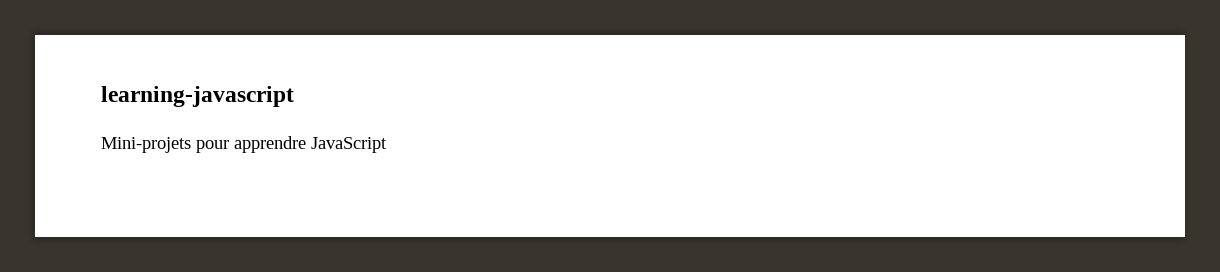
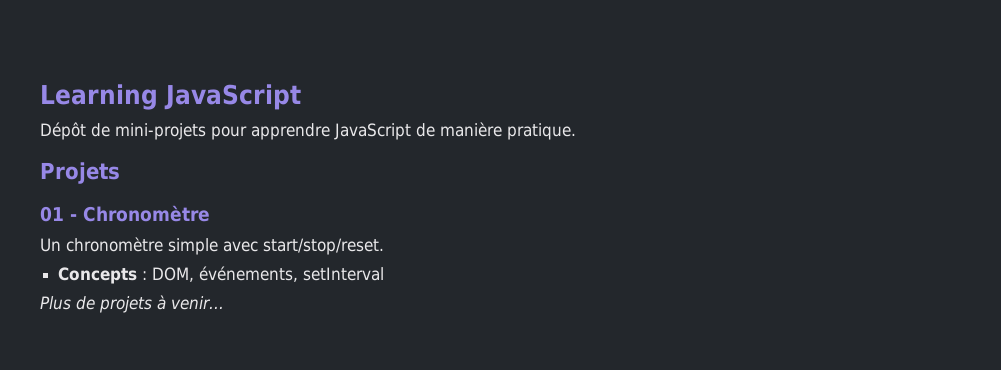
[101,86,294,107] [101,136,387,153] learning-javascript // Mini-projets pour apprendre JavaScript -> [40,84,301,110] [40,122,576,140] [40,162,120,184] [40,205,210,222] [40,237,384,255] [58,266,385,284] [40,295,224,313] Learning JavaScript // Dépôt de mini-projets pour apprendre JavaScript de manière pratique. // Projets // 01 - Chronomètre // Un chronomètre simple avec start/stop/reset. // Concepts : DOM, événements, setInterval // Plus de projets à venir...

